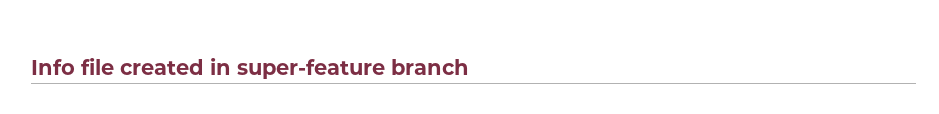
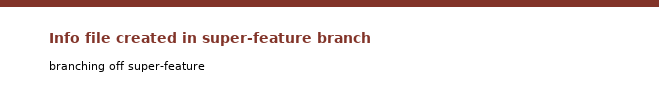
(469, 67) none -> [49,61,205,72] // branching off super-feature

